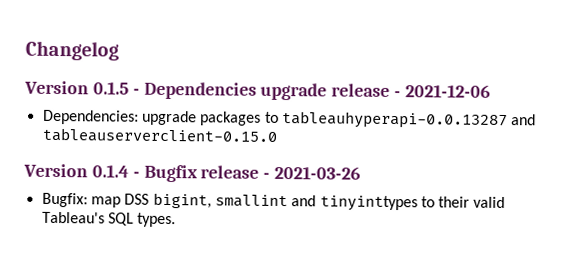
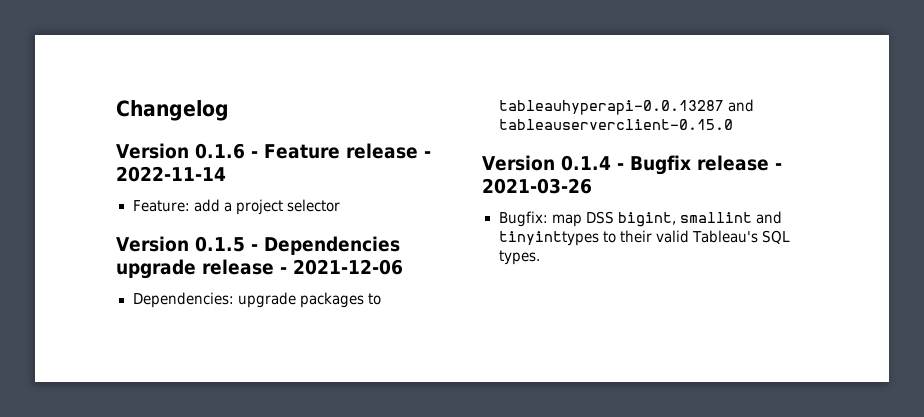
(119, 50) none -> [116,143,431,159] [116,166,226,182] [132,199,340,215] // Version 0.1.6 - Feature release - 2022-11-14 // Feature: add a project selector

